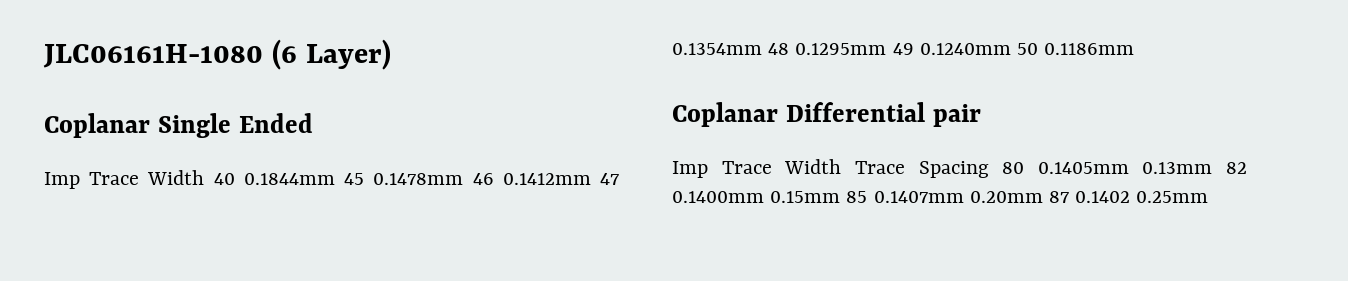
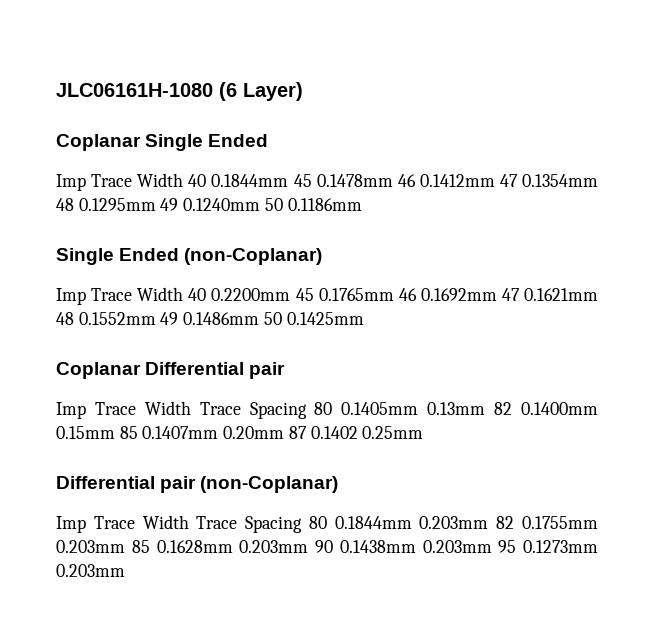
(1135, 49) none -> [56,248,323,265] [56,287,599,305] [56,312,364,325] // Single Ended (non-Coplanar) // Imp Trace Width 40 0.2200mm 45 0.1765mm 46 0.1692mm 47 0.1621mm 48 0.1552mm 49 0.1486mm 50 0.1425mm
(1209, 197) none -> [56,476,339,493] [56,515,598,533] [56,540,598,553] [56,564,125,577] // Differential pair (non-Coplanar) // Imp Trace Width Trace Spacing 80 0.1844mm 0.203mm 82 0.1755mm 0.203mm 85 0.1628mm 0.203mm 90 0.1438mm 0.203mm 95 0.1273mm 0.203mm

